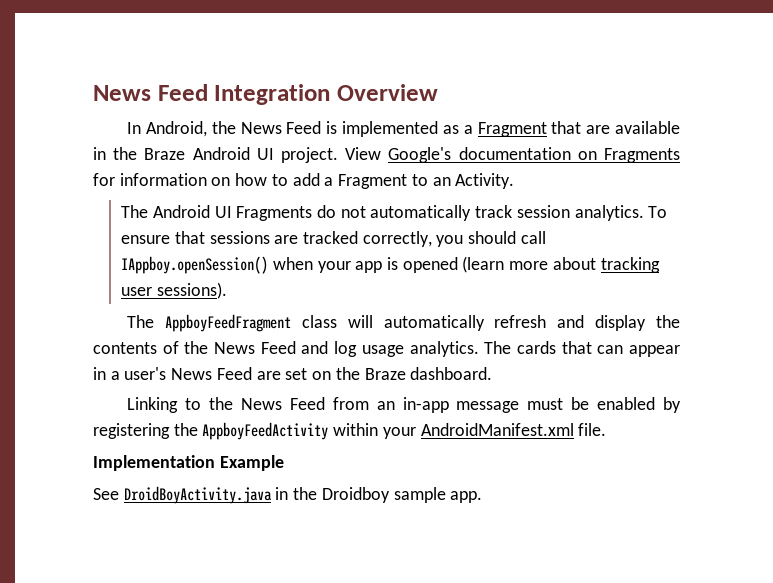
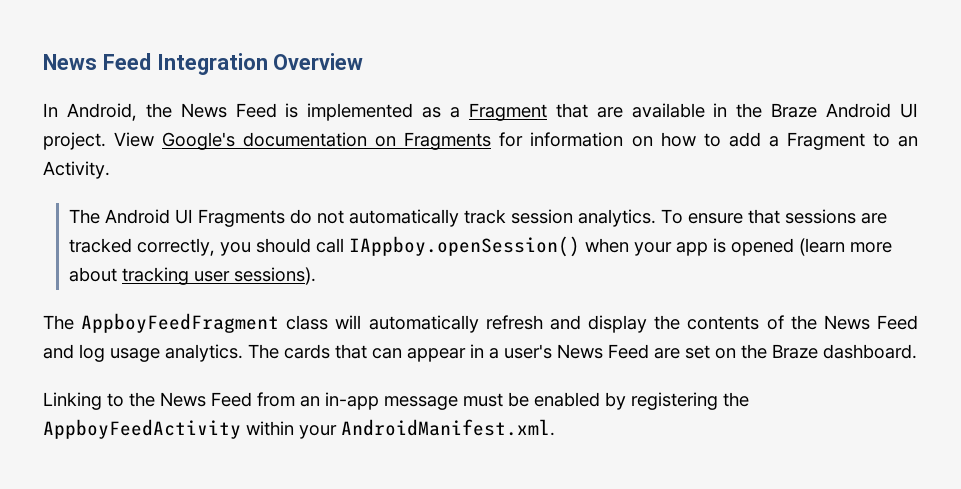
[420,423,607,436] [93,455,284,471] [93,486,483,504] AndroidManifest.xml file. // Implementation Example // See DroidBoyActivity.java in the Droidboy sample app. -> [341,419,555,436] AndroidManifest.xml.

